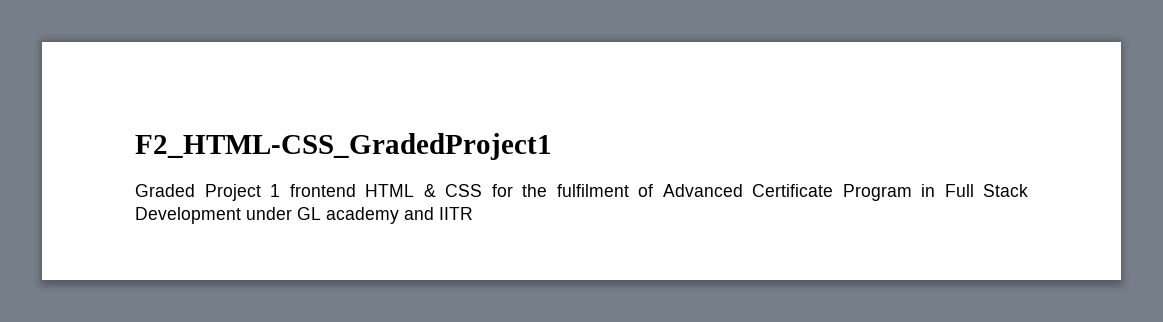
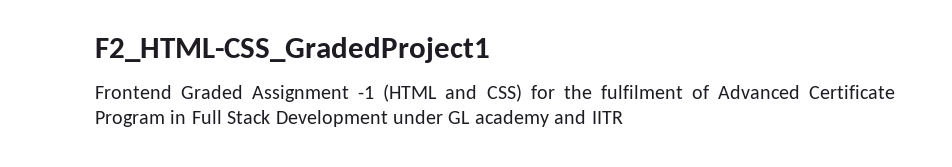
[135,184,482,201] Graded Project 1 frontend HTML & CSS -> [95,84,522,102] Frontend Graded Assignment -1 (HTML and CSS)

